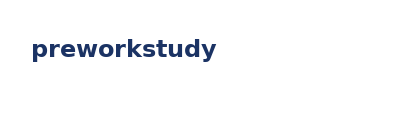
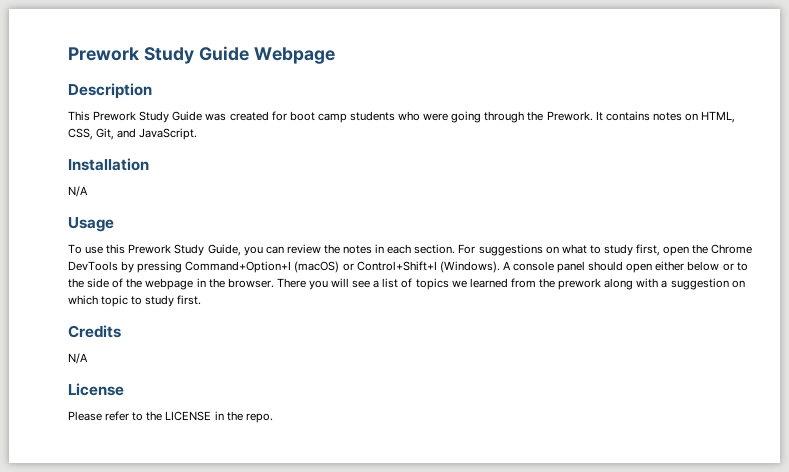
[31,39,217,62] preworkstudy -> [68,46,335,64] [68,83,152,99] [68,111,736,123] [68,128,198,140] [68,158,149,171] [68,186,88,197] [68,217,114,232] [68,244,753,256] [68,261,748,273] [68,278,745,290] [68,295,202,307] [68,325,121,338] [68,353,88,364] [68,383,124,396] [68,411,273,423] Prework Study Guide Webpage // Description // This Prework Study Guide was created for boot camp students who were going through the Prework. It contains notes on HTML, CSS, Git, and JavaScript. // Installation // N/A // Usage // To use this Prework Study Guide, you can review the notes in each section. For suggestions on what to study first, open the Chrome DevTools by pressing Command+Option+I (macOS) or Control+Shift+I (Windows). A console panel should open either below or to the side of the webpage in the browser. There you will see a list of topics we learned from the prework along with a suggestion on which topic to study first. // Credits // N/A // License // Please refer to the LICENSE in the repo.

